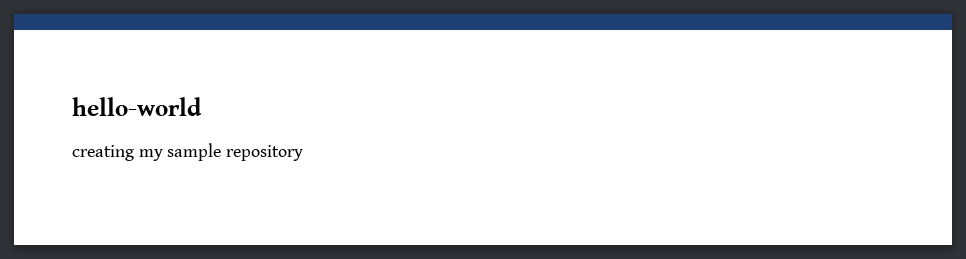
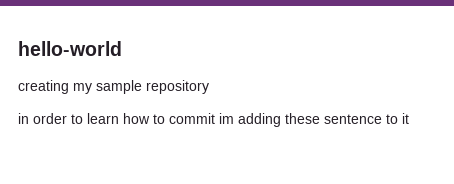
(304, 153) none -> [18,113,409,127] // in order to learn how to commit im adding these sentence to it

